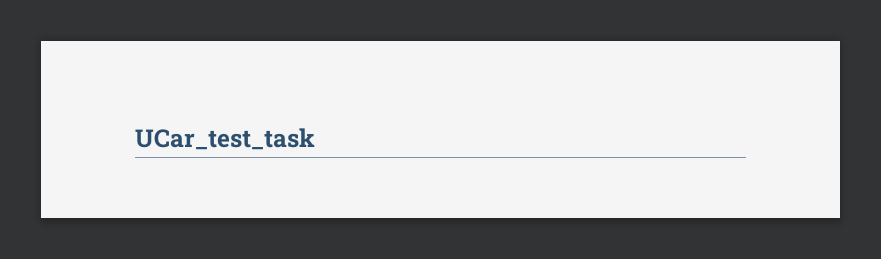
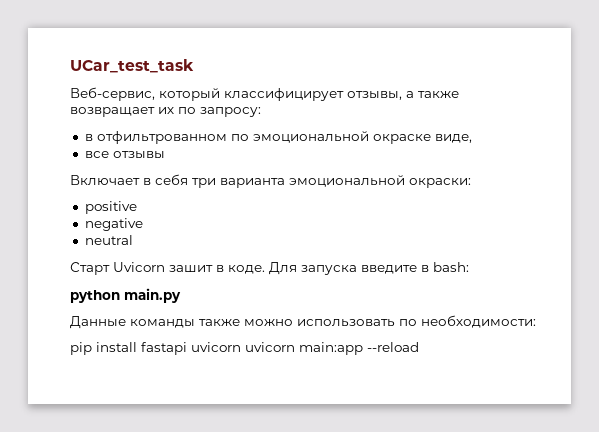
(315, 139) none -> [70,87,459,101] [70,107,261,117] [84,131,472,144] [84,151,165,159] [70,174,471,188] [84,201,137,214] [84,218,143,231] [84,235,133,245] [70,262,469,275] [70,288,181,303] [70,315,536,329] [70,342,419,355] // Веб-сервис, который классифицирует отзывы, а также возвращает их по запросу: // в отфильтрованном по эмоциональной окраске виде, // все отзывы // Включает в себя три варианта эмоциональной окраски: // positive // negative // neutral // Старт Uvicorn зашит в коде. Для запуска введите в bash: // python main.py // Данные команды также можно использовать по необходимости: // pip install fastapi uvicorn uvicorn main:app --reload

